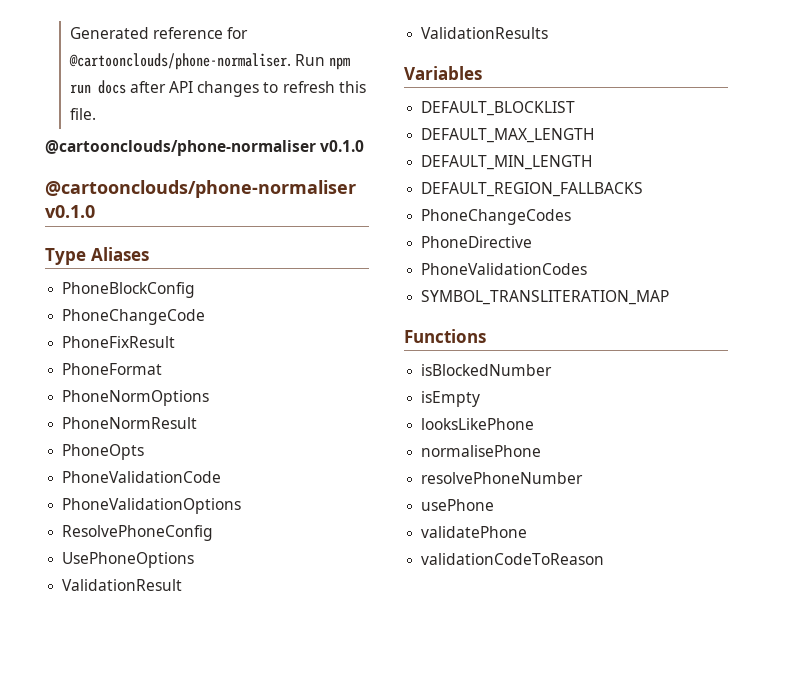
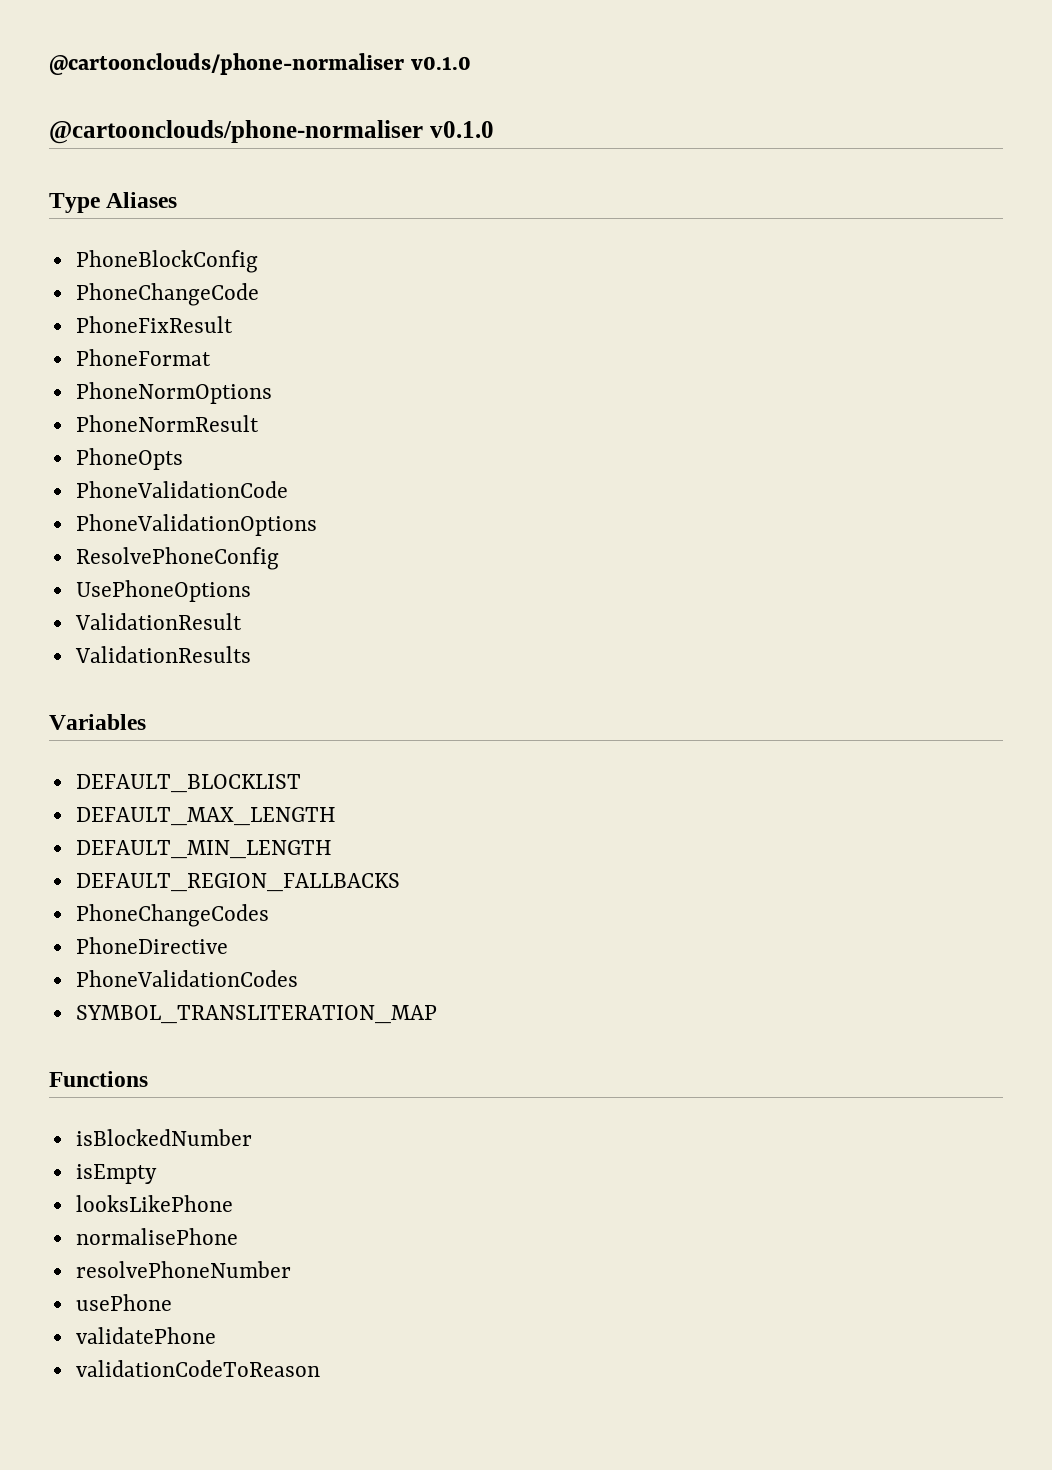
[69,27,248,39] [68,53,350,70] [69,80,366,97] [69,108,96,120] Generated reference for @cartoonclouds/phone-normaliser. Run npm run docs after API changes to refresh this file. // -> (49, 64) none

